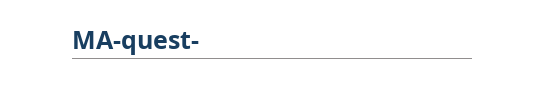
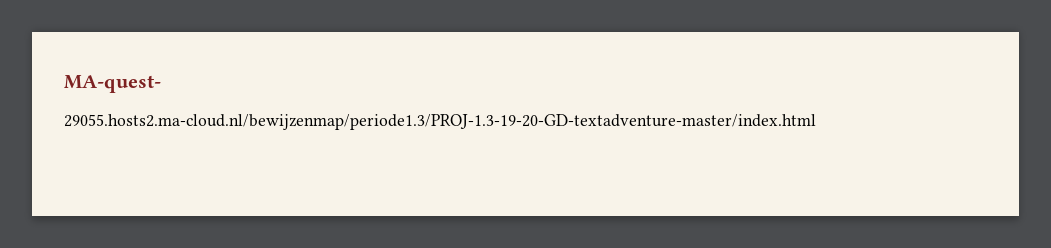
(199, 43) none -> [64,114,816,130] // 29055.hosts2.ma-cloud.nl/bewijzenmap/periode1.3/PROJ-1.3-19-20-GD-textadventure-master/index.html

